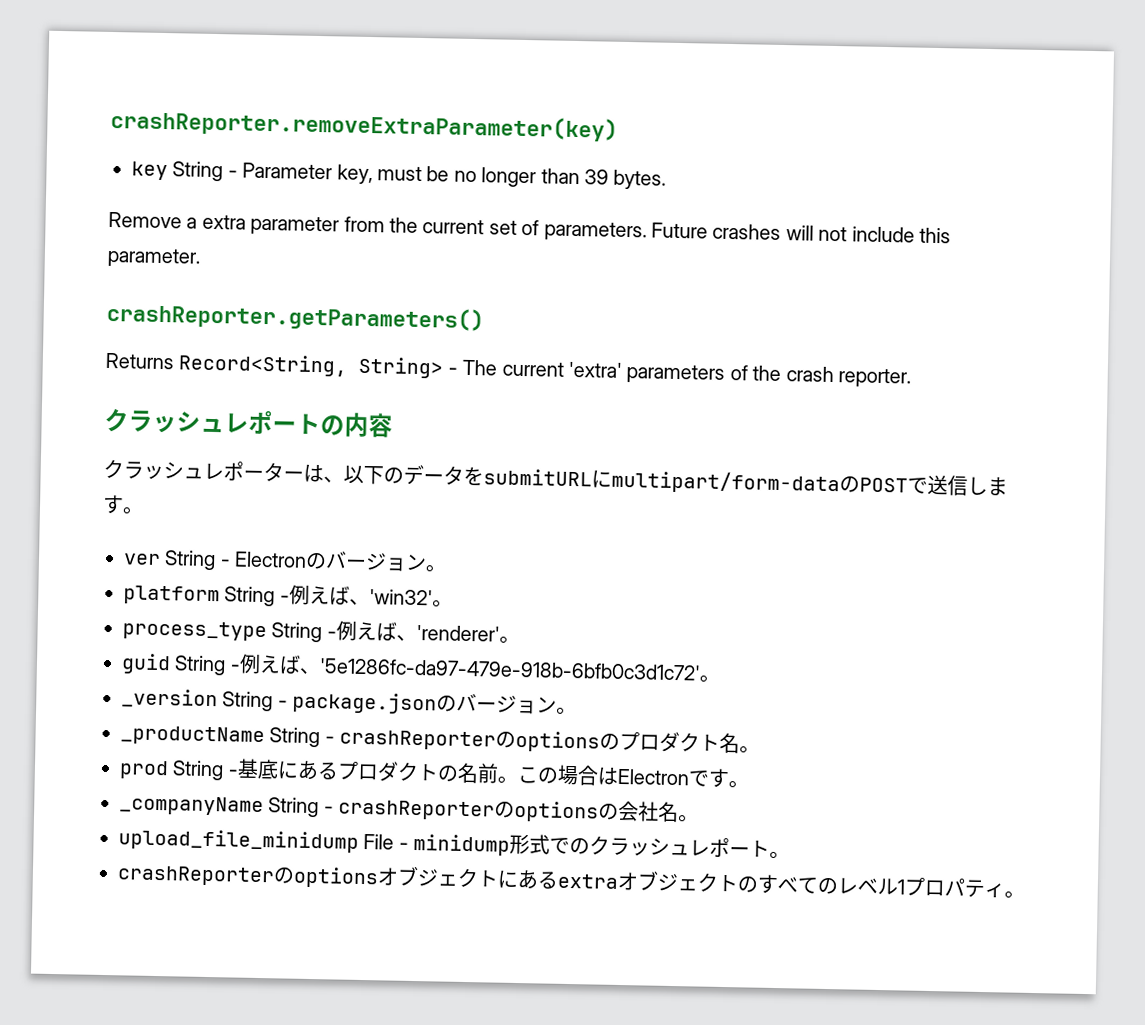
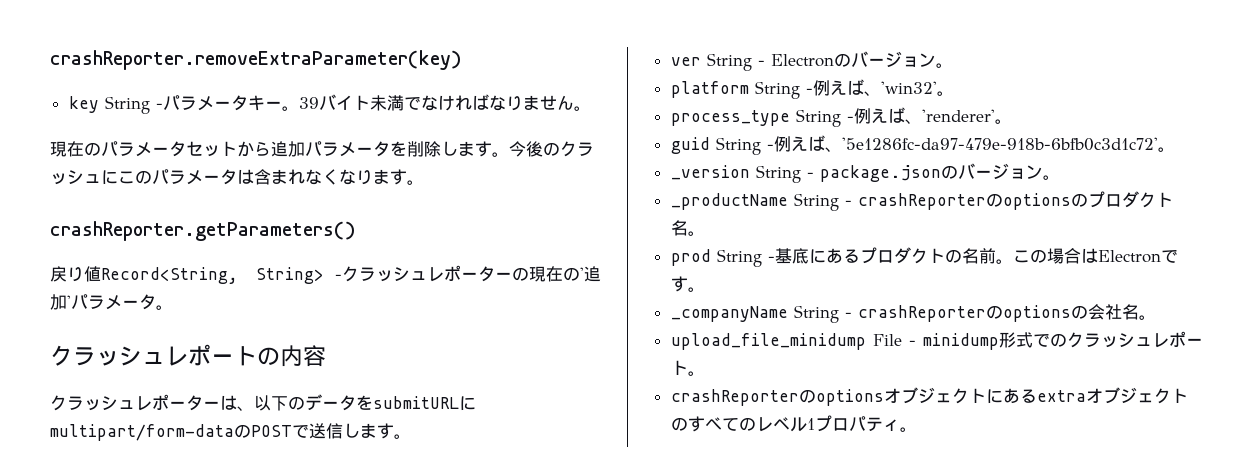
[242,162,667,190] [108,211,951,244] [107,247,201,268] Parameter key, must be no longer than 39 bytes. // Remove a extra parameter from the current set of parameters. Future crashes will not include this parameter. -> [162,94,591,111] [50,141,594,157] [50,169,424,185] パラメータキー。39バイト未満でなければなりません。 // 現在のパラメータセットから追加パラメータを削除します。今後のクラッシュにこのパラメータは含まれなくなります。
[105,352,174,370] Returns -> [50,266,101,282] 戻り値
[462,359,911,388] The current 'extra' parameters of the crash reporter. -> [342,265,601,282] [50,294,173,310] クラッシュレポーターの現在の'追加'パラメータ。

